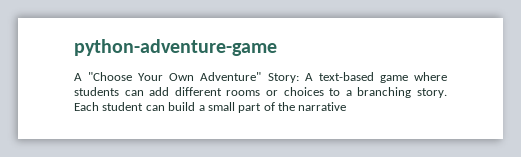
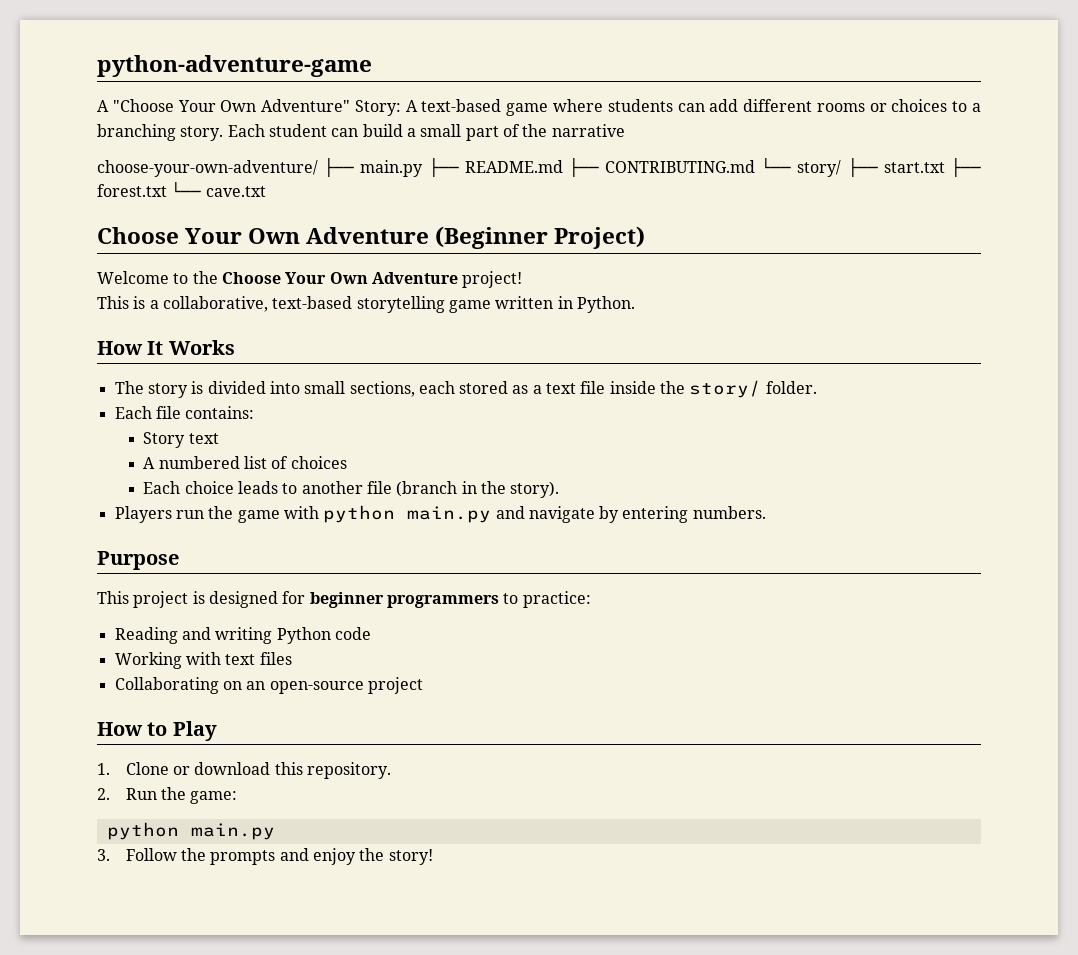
(347, 106) none -> [97,157,981,177] [97,181,266,197] [97,226,646,249] [97,271,523,288] [97,296,635,313] [97,340,235,355] [114,380,817,398] [114,406,255,419] [143,432,219,448] [143,456,347,469] [143,481,560,498] [114,505,766,523] [97,551,179,570] [97,591,591,608] [114,627,371,644] [114,652,292,669] [114,677,423,694] [97,721,217,741] [97,762,392,779] [97,787,238,804] [106,822,275,840] [97,848,433,865] // choose-your-own-adventure/ ├── main.py ├── README.md ├── CONTRIBUTING.md └── story/ ├── start.txt ├── forest.txt └── cave.txt // Choose Your Own Adventure (Beginner Project) // Welcome to the Choose Your Own Adventure project! // This is a collaborative, text-based storytelling game written in Python. // How It Works // The story is divided into small sections, each stored as a text file inside the story/ folder. // Each file contains: // Story text // A numbered list of choices // Each choice leads to another file (branch in the story). // Players run the game with python main.py and navigate by entering numbers. // Purpose // This project is designed for beginner programmers to practice: // Reading and writing Python code // Working with text files // Collaborating on an open-source project // How to Play // 1. Clone or download this repository. // 2. Run the game: // python main.py // 3. Follow the prompts and enjoy the story!

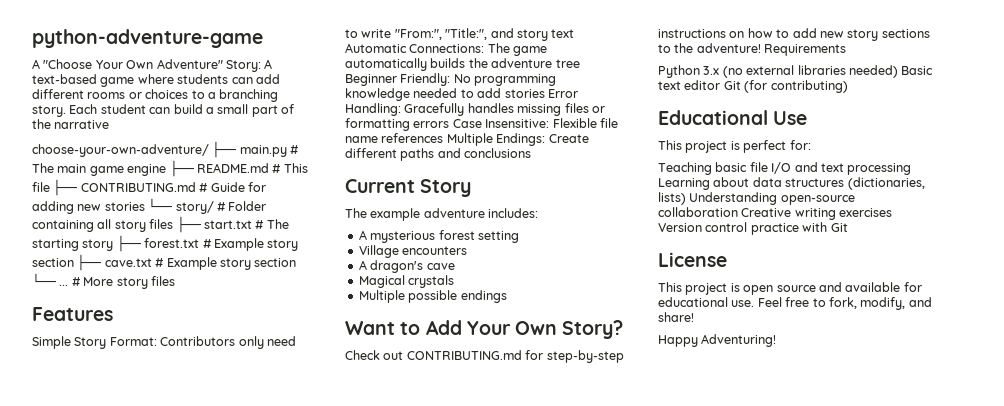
[428,157,981,177] [97,181,266,197] [97,226,646,249] [97,271,523,288] [97,296,635,313] [97,340,235,355] [114,380,817,398] [114,406,255,419] [143,432,219,448] [143,456,347,469] [143,481,560,498] [114,505,766,523] [97,551,179,570] [97,591,591,608] [114,627,371,644] [114,652,292,669] [114,677,423,694] [97,721,217,741] [97,762,392,779] [97,787,238,804] [106,822,275,840] [97,848,433,865] ├── README.md ├── CONTRIBUTING.md └── story/ ├── start.txt ├── forest.txt └── cave.txt // Choose Your Own Adventure (Beginner Project) // Welcome to the Choose Your Own Adventure project! // This is a collaborative, text-based storytelling game written in Python. // How It Works // The story is divided into small sections, each stored as a text file inside the story/ folder. // Each file contains: // Story text // A numbered list of choices // Each choice leads to another file (branch in the story). // Players run the game with python main.py and navigate by entering numbers. // Purpose // This project is designed for beginner programmers to practice: // Reading and writing Python code // Working with text files // Collaborating on an open-source project // How to Play // 1. Clone or download this repository. // 2. Run the game: // python main.py // 3. Follow the prompts and enjoy the story! -> [290,145,300,154] [32,160,308,177] [32,179,266,196] [32,198,267,214] [32,216,289,233] [32,235,299,252] [32,254,297,271] [32,273,175,289] [32,307,113,321] [32,336,296,349] [345,28,575,41] [345,43,548,56] [345,58,580,71] [345,73,557,86] [345,88,578,101] [345,103,605,116] [345,118,618,131] [345,133,589,146] [345,148,532,161] [345,179,472,197] [345,208,539,221] [358,230,519,243] [358,245,468,258] [358,260,455,273] [358,275,455,288] [358,290,507,303] [345,320,624,339] [345,350,624,363] [658,28,930,41] [658,43,847,56] [658,65,934,78] [658,80,848,93] [658,110,808,125] [658,140,811,153] [658,162,912,175] [658,177,925,190] [658,192,855,205] [658,207,893,220] [658,222,848,235] [658,252,727,267] [658,282,922,295] [658,297,932,310] [658,312,694,322] [658,334,777,347] # The main game engine ├── README.md # This file ├── CONTRIBUTING.md # Guide for adding new stories └── story/ # Folder containing all story files ├── start.txt # The starting story ├── forest.txt # Example story section ├── cave.txt # Example story section └── ... # More story files // Features // Simple Story Format: Contributors only need to write "From:", "Title:", and story text Automatic Connections: The game automatically builds the adventure tree Beginner Friendly: No programming knowledge needed to add stories Error Handling: Gracefully handles missing files or formatting errors Case Insensitive: Flexible file name references Multiple Endings: Create different paths and conclusions // Current Story // The example adventure includes: // A mysterious forest setting // Village encounters // A dragon's cave // Magical crystals // Multiple possible endings // Want to Add Your Own Story? // Check out CONTRIBUTING.md for step-by-step instructions on how to add new story sections to the adventure! Requirements // Python 3.x (no external libraries needed) Basic text editor Git (for contributing) // Educational Use // This project is perfect for: // Teaching basic file I/O and text processing Learning about data structures (dictionaries, lists) Understanding open-source collaboration Creative writing exercises Version control practice with Git // License // This project is open source and available for educational use. Feel free to fork, modify, and share! // Happy Adventuring!

